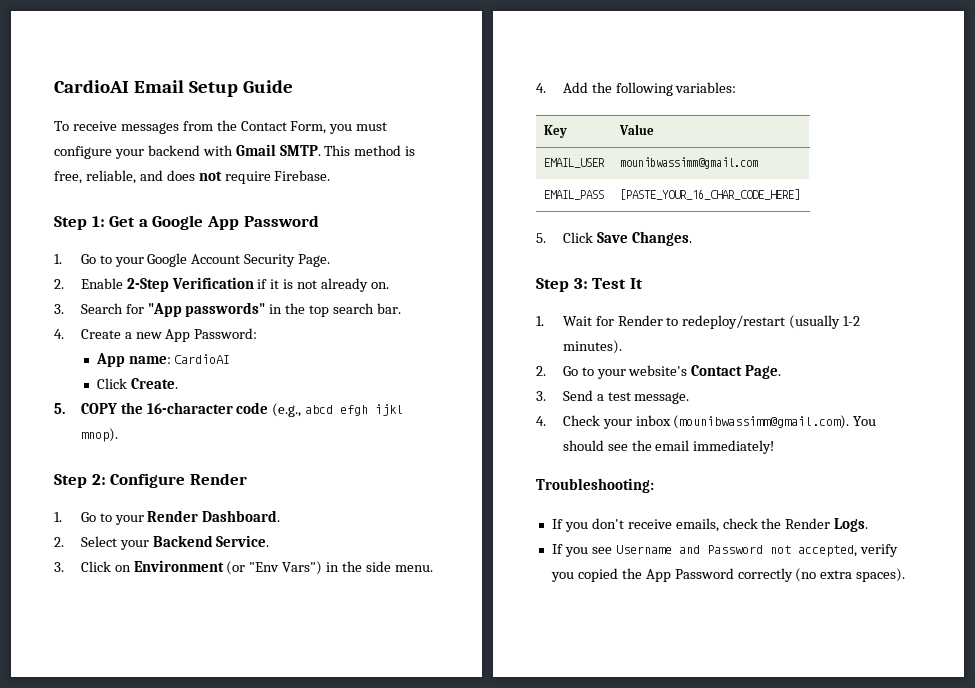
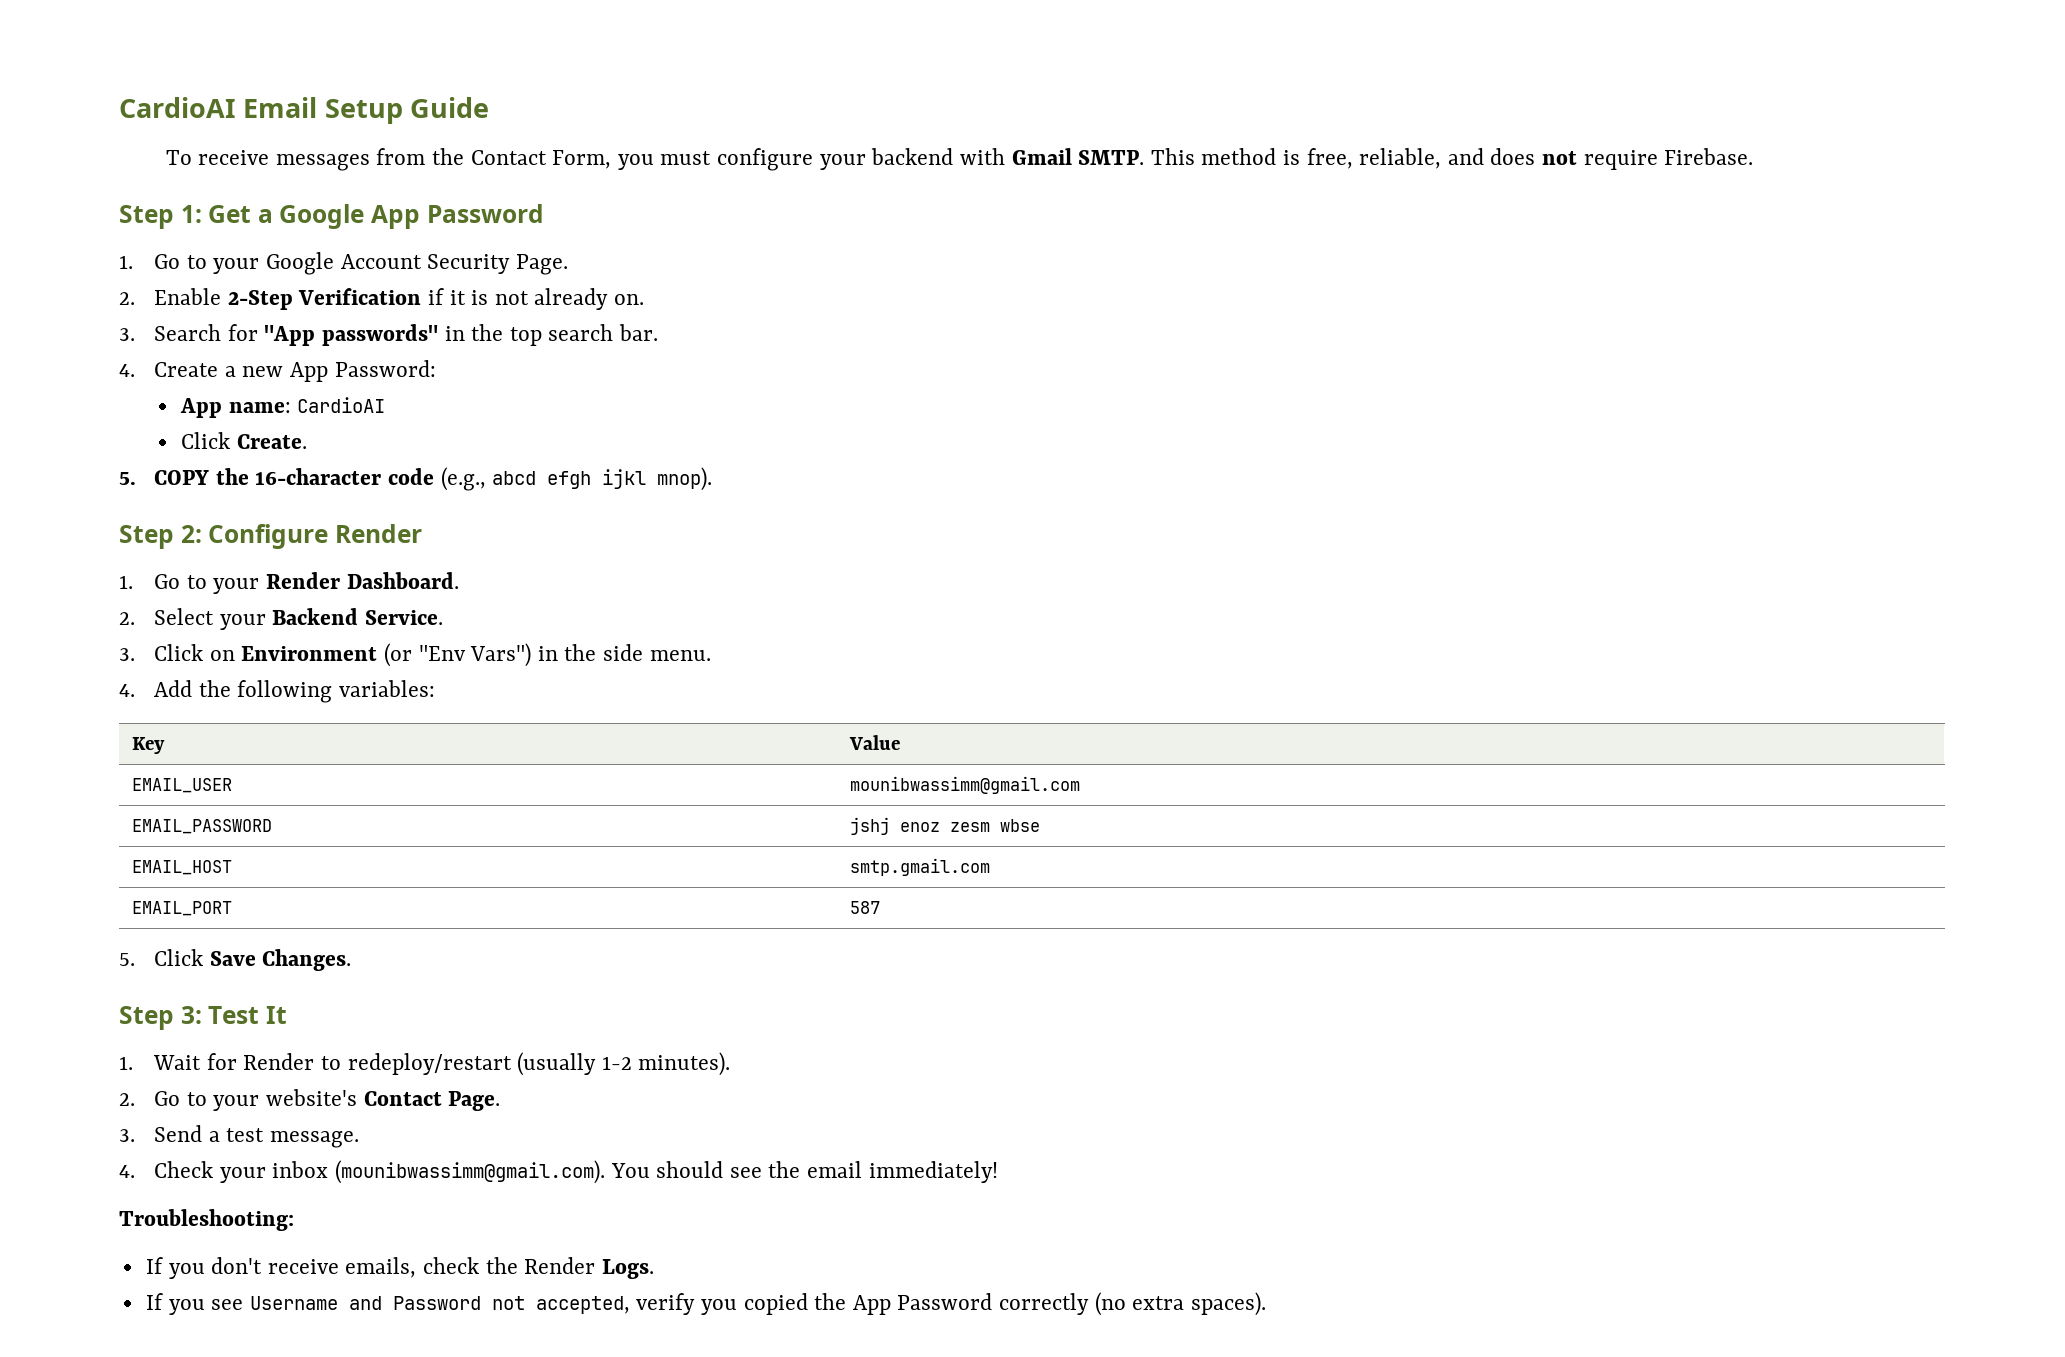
[543,190,604,200] [619,189,800,200] EMAIL_PASS | [PASTE_YOUR_16_CHAR_CODE_HERE] -> [131,819,272,834] [849,817,1040,835] [131,860,232,875] [849,858,990,876] [131,901,232,916] [849,901,880,914] EMAIL_PASSWORD | jshj enoz zesm wbse // EMAIL_HOST | smtp.gmail.com // EMAIL_PORT | 587

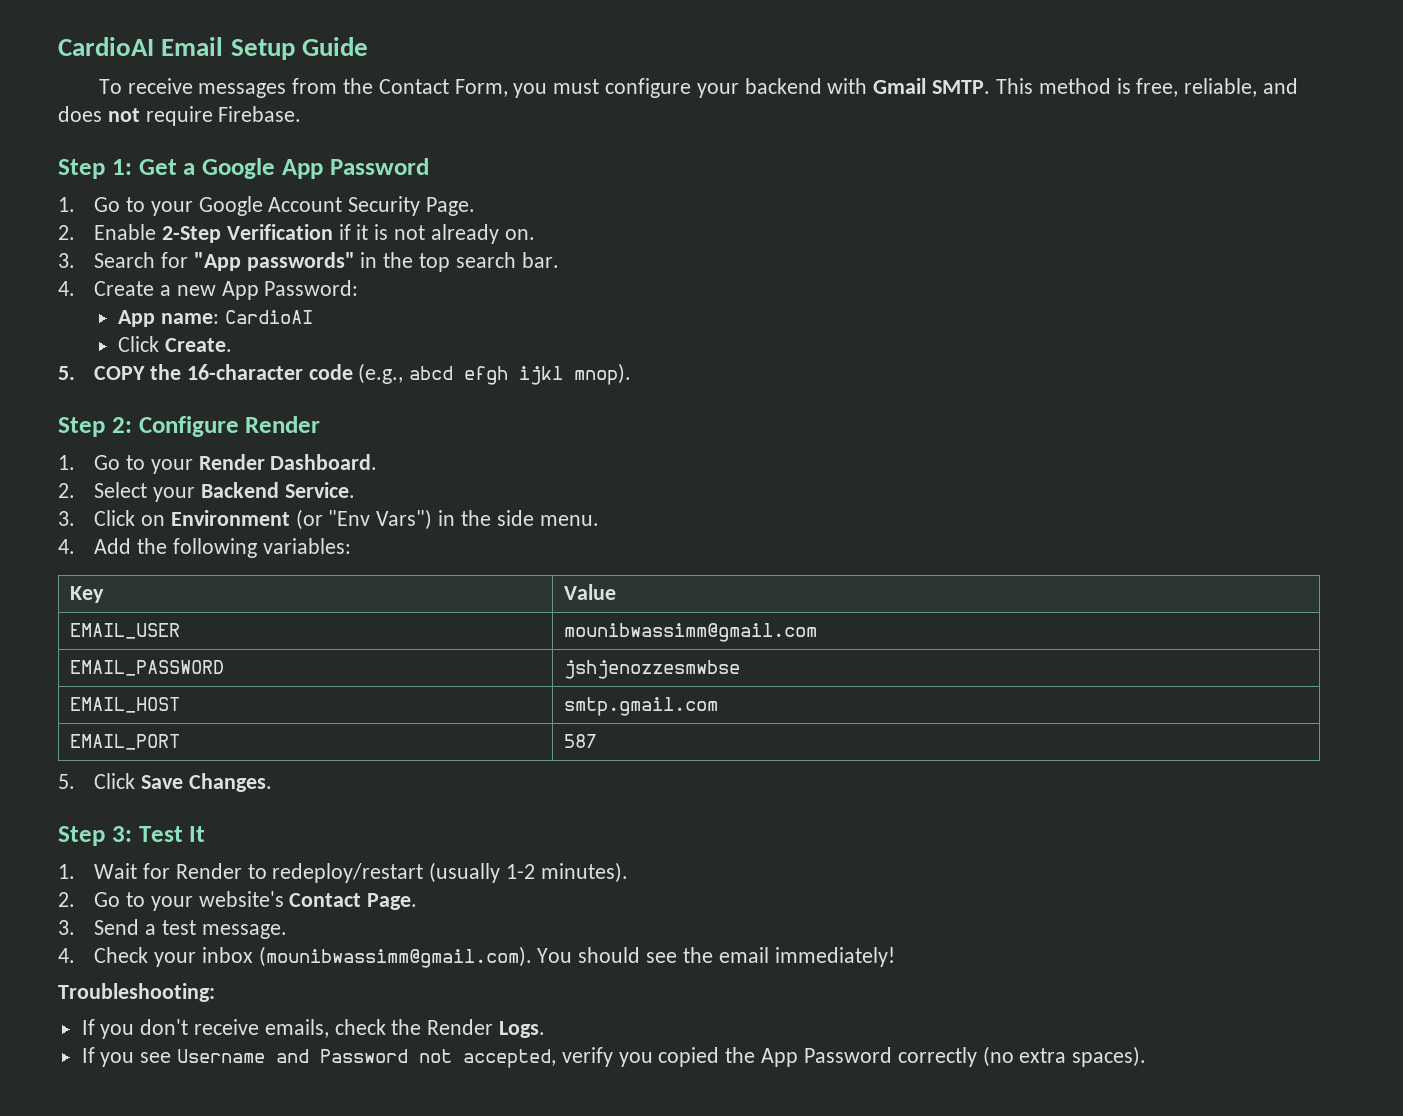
[849,817,1040,835] jshj enoz zesm wbse -> [564,660,741,679] jshjenozzesmwbse

